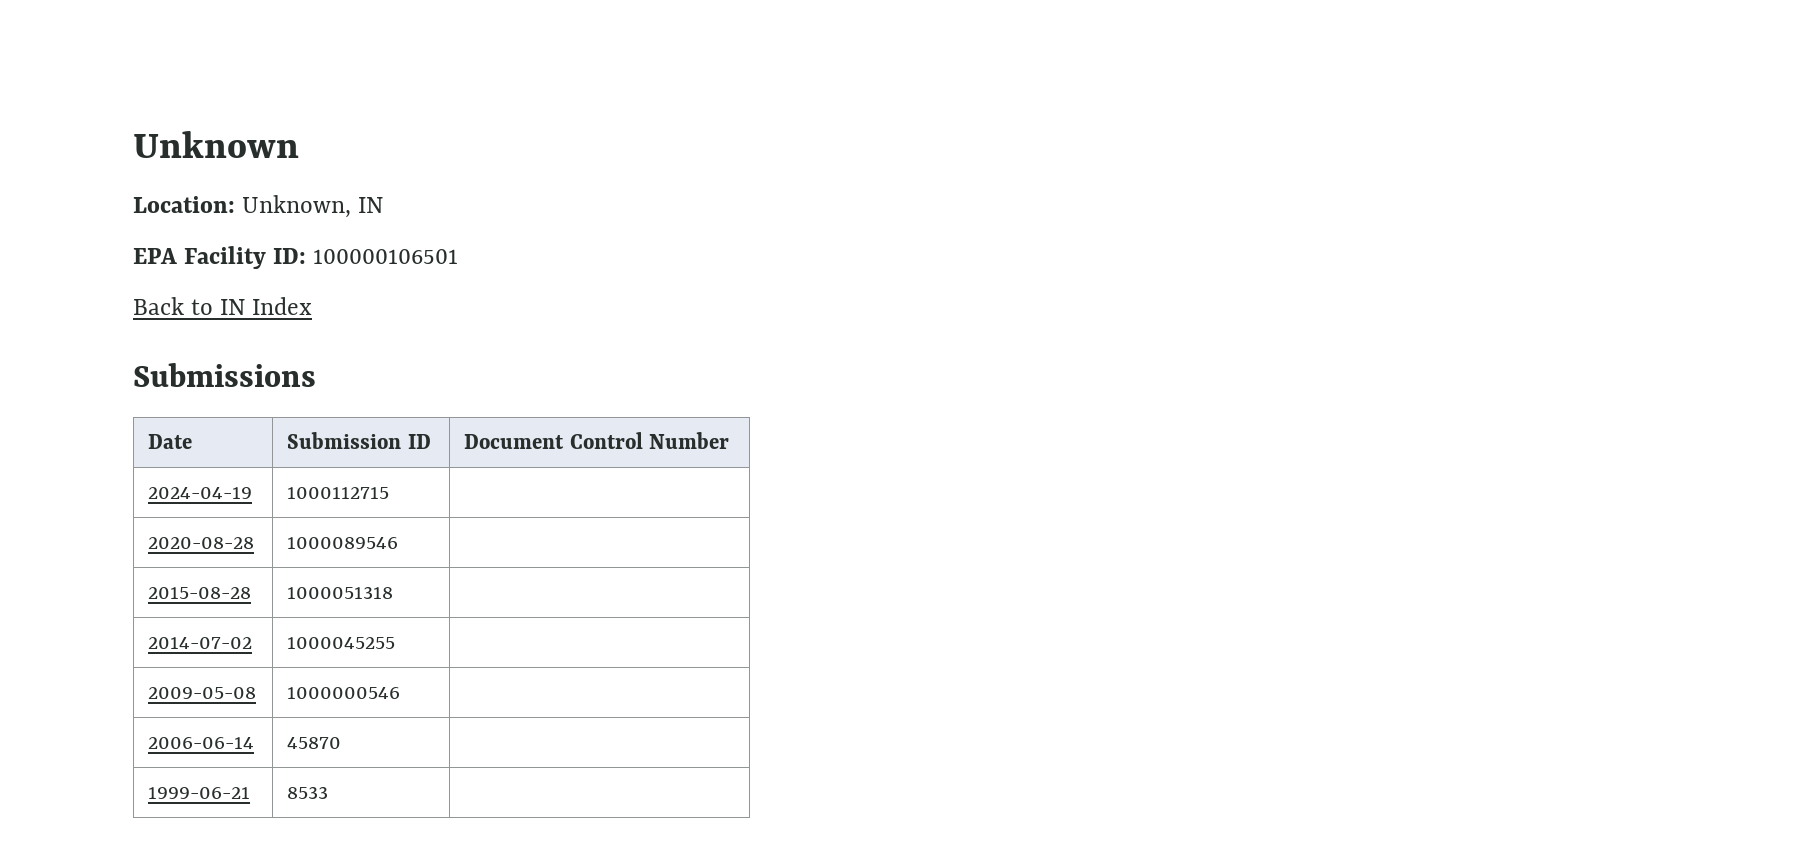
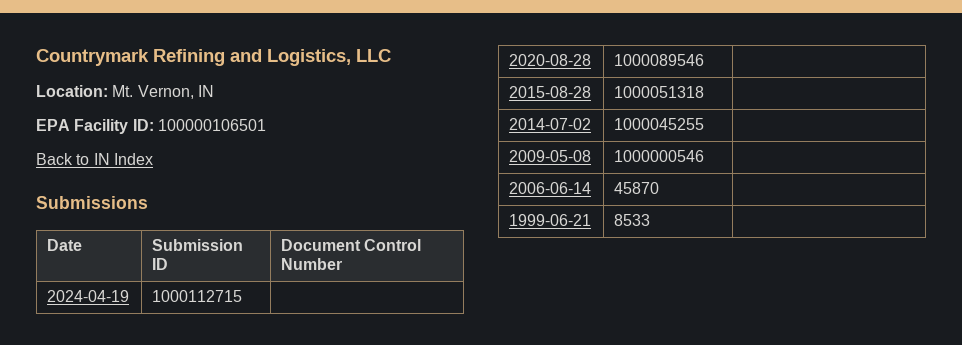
[133,131,299,158] Unknown -> [36,49,391,66] Countrymark Refining and Logistics, LLC
[242,195,352,218] Unknown, -> [112,85,194,99] Mt. Vernon,

